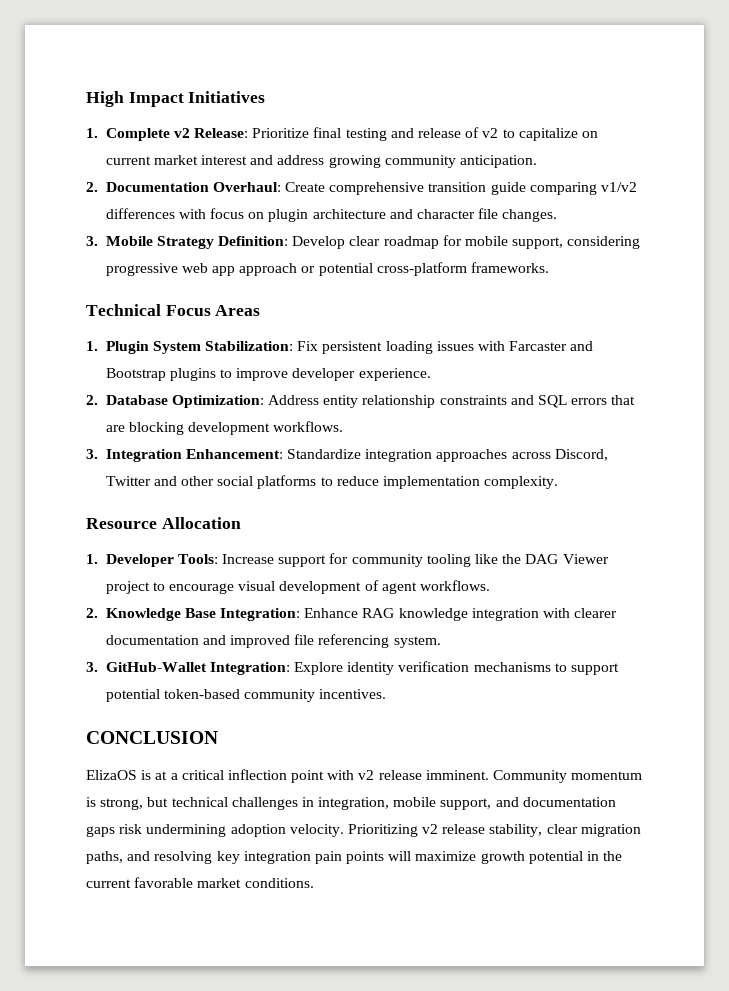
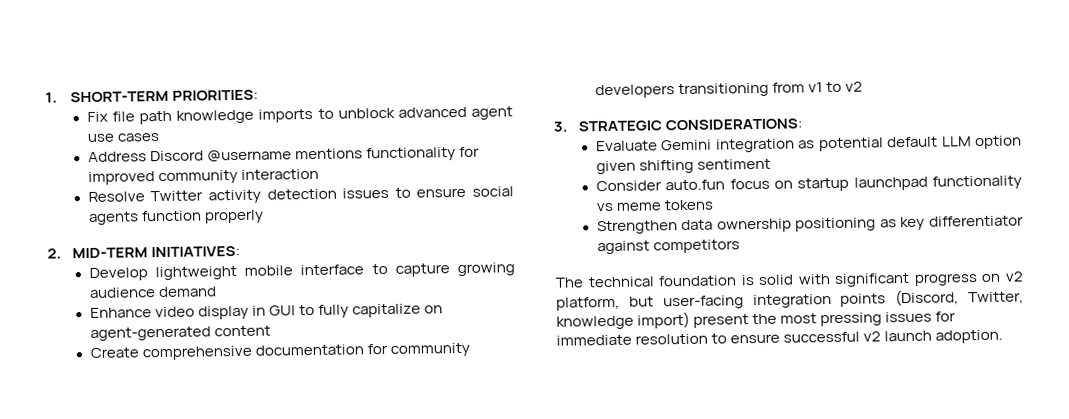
[86,91,266,107] [86,127,598,141] [105,155,538,168] [86,182,638,195] [105,208,558,222] [86,235,641,249] [105,262,550,276] [86,304,261,316] [86,341,594,354] [105,368,431,381] [86,395,636,408] [105,421,344,435] [86,449,608,462] [105,475,559,489] [86,517,241,529] [86,553,609,567] [105,580,491,594] [86,608,618,621] [105,634,441,648] [86,661,620,675] [105,689,387,702] [86,731,218,744] [86,769,643,783] [86,797,616,810] [86,824,641,837] [86,851,623,864] [86,877,314,888] High Impact Initiatives // 1. Complete v2 Release: Prioritize final testing and release of v2 to capitalize on current market interest and address growing community anticipation. // 2. Documentation Overhaul: Create comprehensive transition guide comparing v1/v2 differences with focus on plugin architecture and character file changes. // 3. Mobile Strategy Definition: Develop clear roadmap for mobile support, considering progressive web app approach or potential cross-platform frameworks. // Technical Focus Areas // 1. Plugin System Stabilization: Fix persistent loading issues with Farcaster and Bootstrap plugins to improve developer experience. // 2. Database Optimization: Address entity relationship constraints and SQL errors that are blocking development workflows. // 3. Integration Enhancement: Standardize integration approaches across Discord, Twitter and other social platforms to reduce implementation complexity. // Resource Allocation // 1. Developer Tools: Increase support for community tooling like the DAG Viewer project to encourage visual development of agent workflows. // 2. Knowledge Base Integration: Enhance RAG knowledge integration with clearer documentation and improved file referencing system. // 3. GitHub-Wallet Integration: Explore identity verification mechanisms to support potential token-based community incentives. // CONCLUSION // ElizaOS is at a critical inflection point with v2 release imminent. Community momentum is strong, but technical challenges in integration, mobile support, and documentation gaps risk undermining adoption velocity. Prioritizing v2 release stability, clear migration paths, and resolving key integration pain points will maximize growth potential in the current favorable market conditions. -> [45,89,259,103] [86,106,513,125] [86,133,160,143] [87,146,481,163] [87,168,319,186] [87,186,515,204] [87,209,264,225] [47,245,241,259] [88,262,516,281] [89,286,217,298] [89,303,444,320] [89,325,271,341] [89,342,471,361] [594,81,864,99] [553,118,803,132] [595,135,1022,153] [595,158,771,175] [595,175,1022,192] [595,199,714,212] [596,215,1024,235] [596,239,740,255] [555,271,1024,288] [556,289,1024,311] [556,311,957,330] [556,329,1004,346] 1. SHORT-TERM PRIORITIES: // Fix file path knowledge imports to unblock advanced agent use cases // Address Discord @username mentions functionality for improved community interaction // Resolve Twitter activity detection issues to ensure social agents function properly // 2. MID-TERM INITIATIVES: // Develop lightweight mobile interface to capture growing audience demand // Enhance video display in GUI to fully capitalize on agent-generated content // Create comprehensive documentation for community developers transitioning from v1 to v2 // 3. STRATEGIC CONSIDERATIONS: // Evaluate Gemini integration as potential default LLM option given shifting sentiment // Consider auto.fun focus on startup launchpad functionality vs meme tokens // Strengthen data ownership positioning as key differentiator against competitors // The technical foundation is solid with significant progress on v2 platform, but user-facing integration points (Discord, Twitter, knowledge import) present the most pressing issues for immediate resolution to ensure successful v2 launch adoption.

